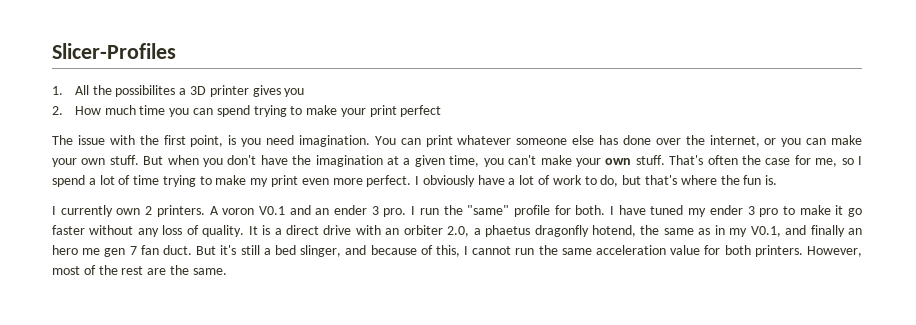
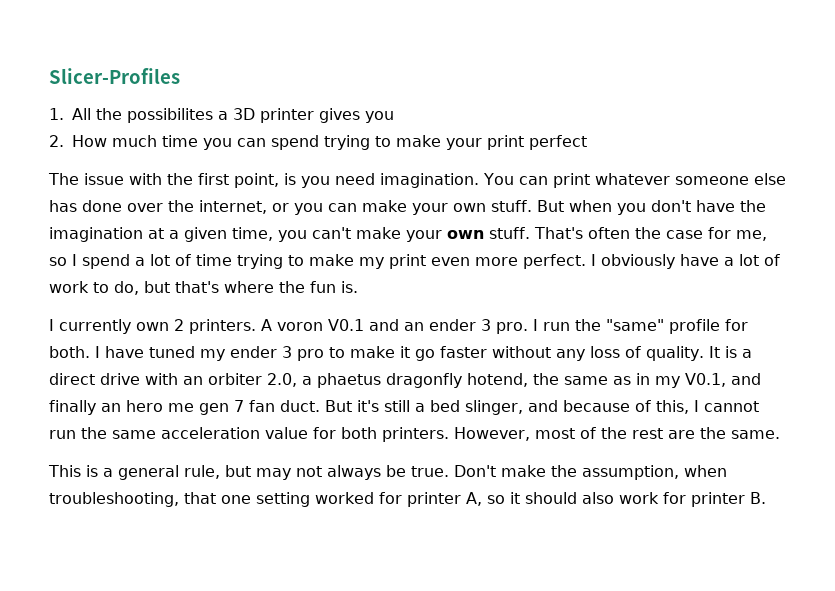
(227, 271) none -> [48,465,727,480] [49,492,766,507] // This is a general rule, but may not always be true. Don't make the assumption, when troubleshooting, that one setting worked for printer A, so it should also work for printer B.

